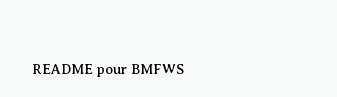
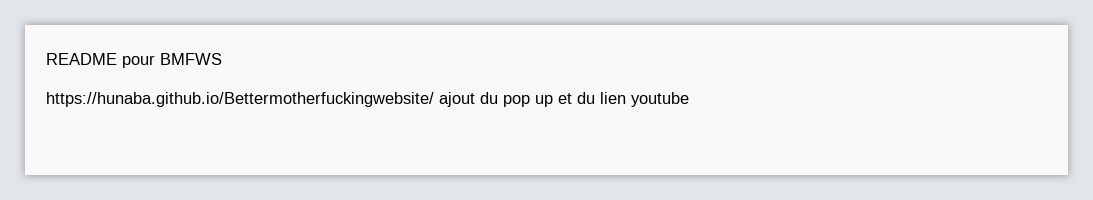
(184, 69) none -> [46,92,689,107] // https://hunaba.github.io/Bettermotherfuckingwebsite/ ajout du pop up et du lien youtube

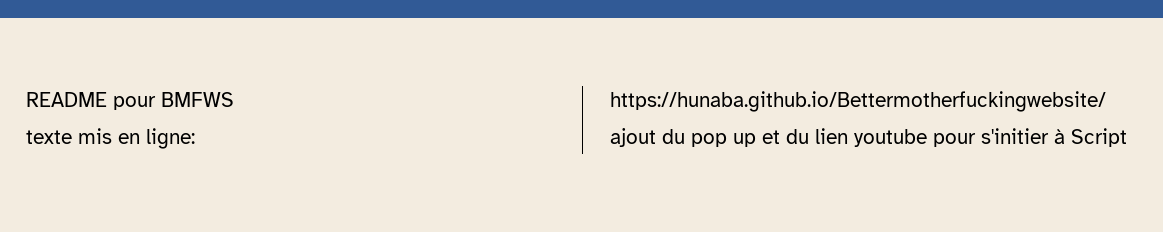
(222, 59) none -> [26,128,195,149] texte mis en ligne:
(434, 99) none -> (1106, 101) //
(689, 99) none -> [933,128,1127,147] pour s'initier à Script

